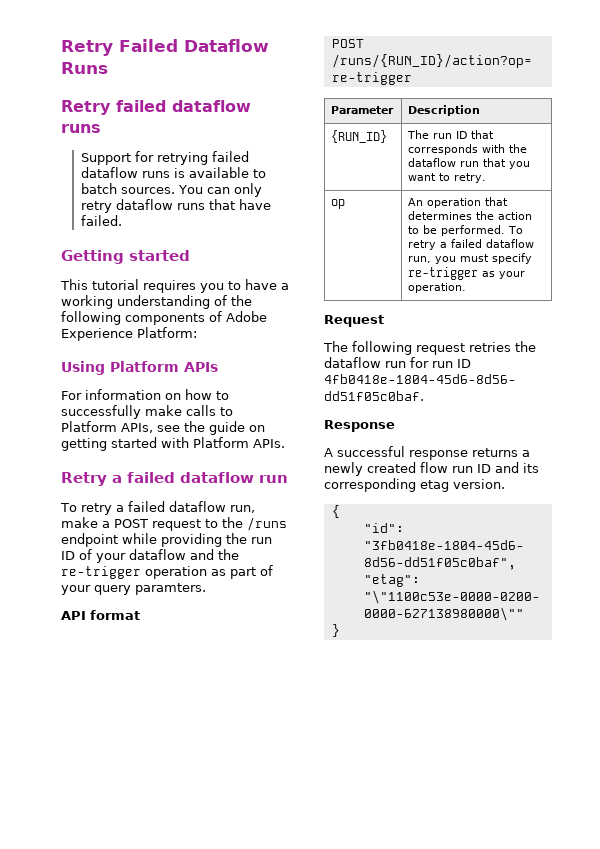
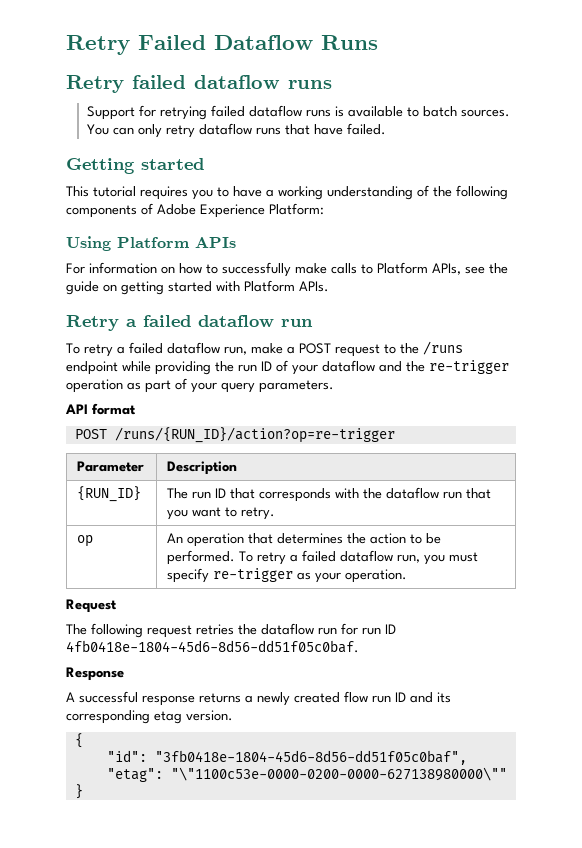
[135,583,206,595] paramters. -> [259,380,334,393] parameters.

